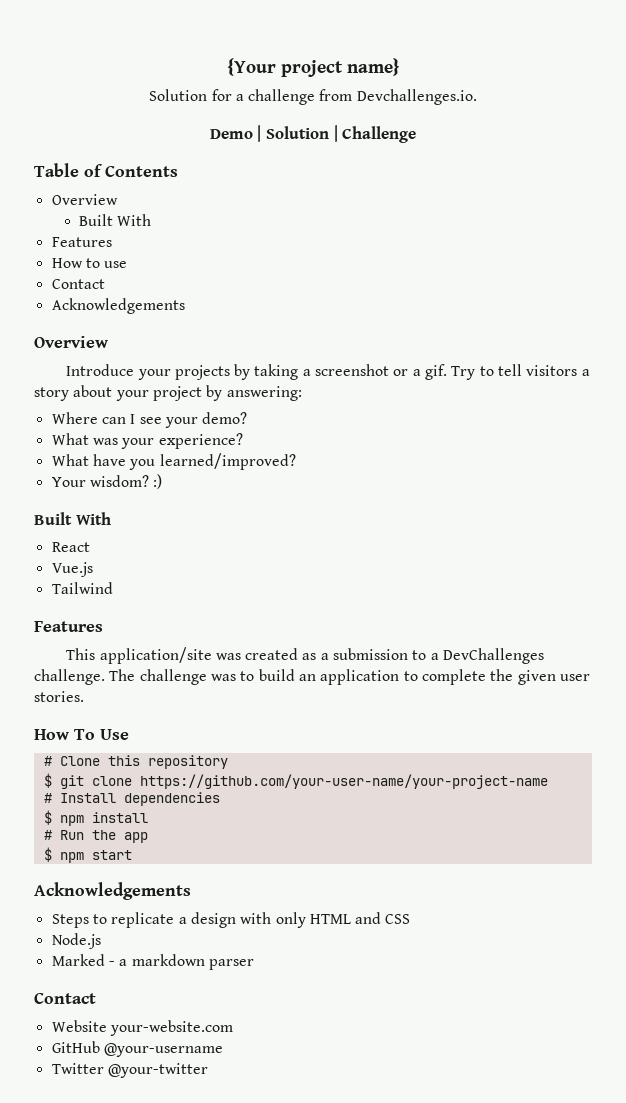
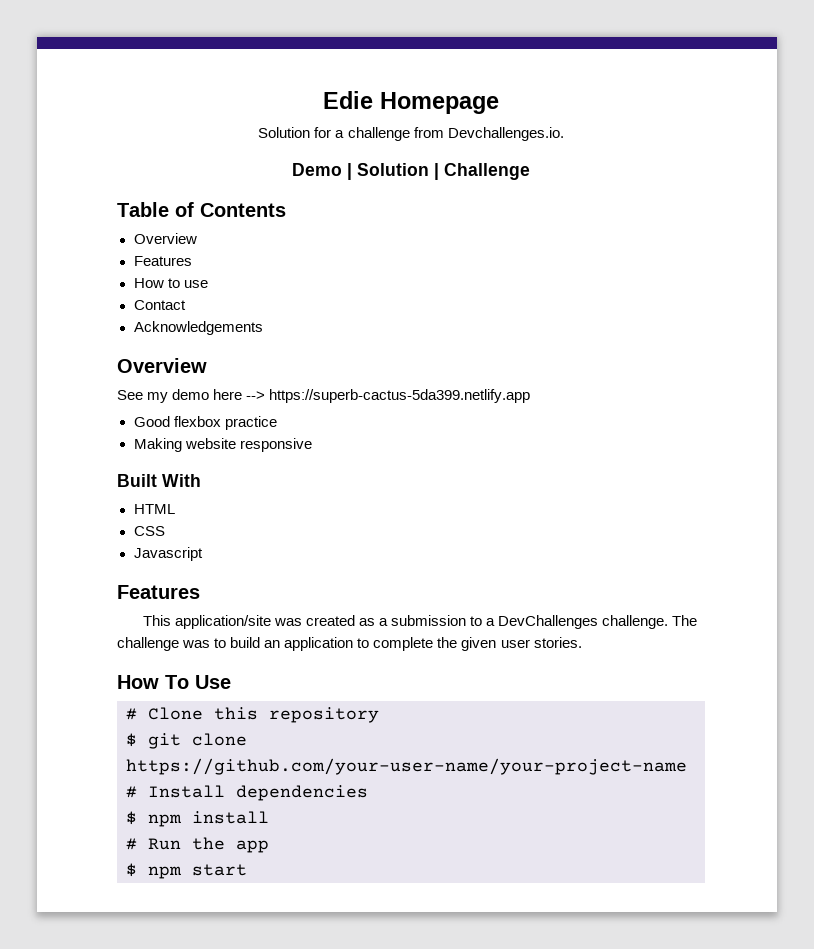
[226,58,400,77] {Your project name} -> [323,91,499,114] Edie Homepage
[79,214,152,226] // Built With -> (197, 238) none
[66,364,590,380] [34,385,302,401] [51,412,248,428] [51,433,243,449] [51,453,296,470] [51,474,163,489] [34,512,111,525] [51,542,90,552] [51,562,93,577] [51,582,113,594] Introduce your projects by taking a screenshot or a gif. Try to tell visitors a story about your project by answering: // Where can I see your demo? // What was your experience? // What have you learned/improved? // Your wisdom? :) // Built With // React // Vue.js // Tailwind -> [117,389,531,403] [133,416,277,430] [133,438,312,452] [117,474,201,487] [133,504,175,514] [133,526,165,536] [133,547,203,561] See my demo here --> https://superb-cactus-5da399.netlify.app // Good flexbox practice // Making website responsive // Built With // HTML // CSS // Javascript
[34,882,191,900] [51,912,411,928] [51,933,101,949] [51,954,254,970] [34,993,96,1004] [51,1020,233,1036] [51,1041,223,1057] [51,1063,208,1078] // Acknowledgements // Steps to replicate a design with only HTML and CSS // Node.js // Marked - a markdown parser // Contact // Website your-website.com // GitHub @your-username // Twitter @your-twitter -> (247, 870) none

